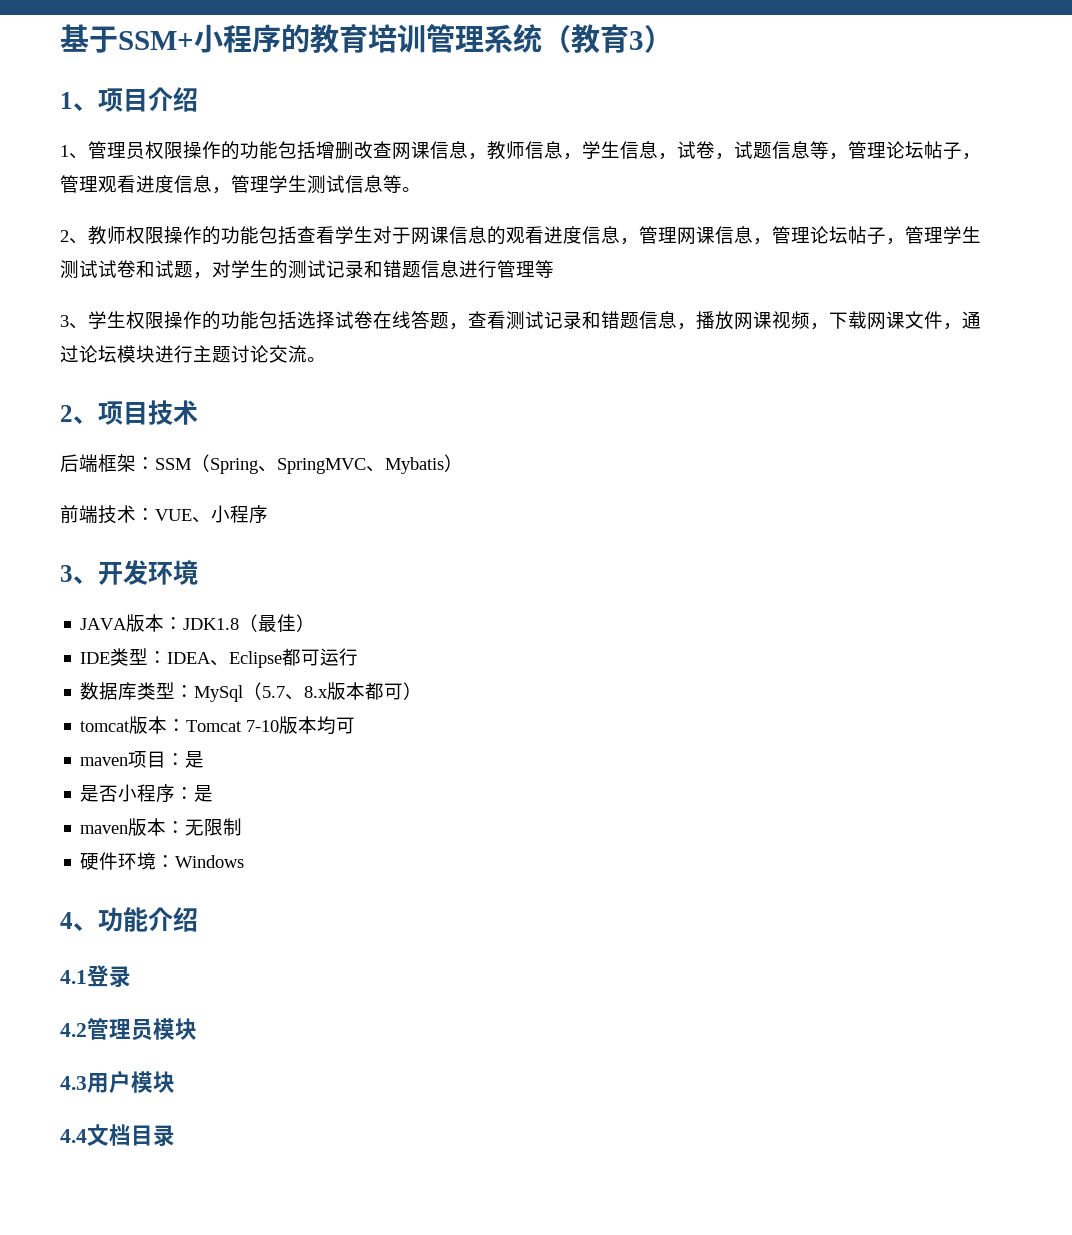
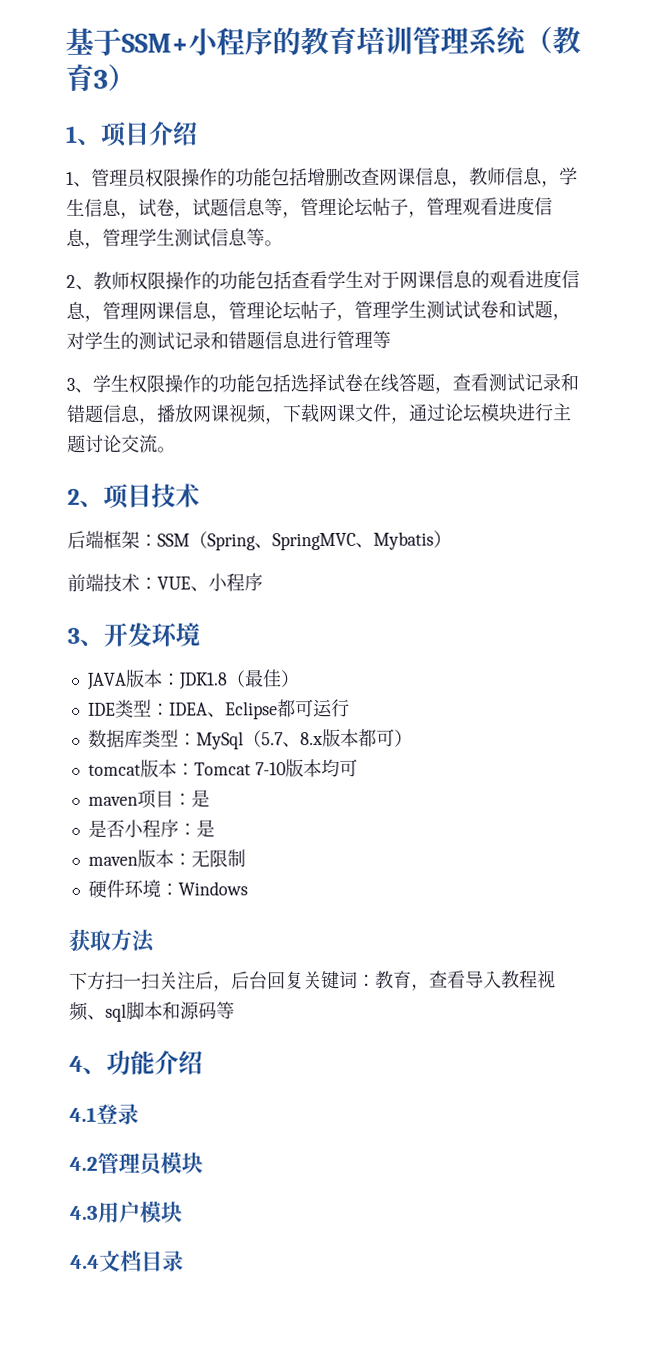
(245, 861) none -> [68,928,156,953] [69,970,556,992] [69,1001,235,1022] // 获取方法 // 下方扫一扫关注后，后台回复关键词：教育，查看导入教程视频、sql脚本和源码等

